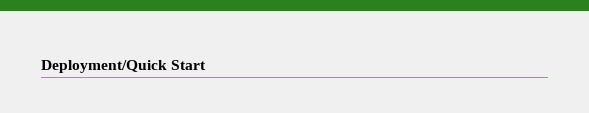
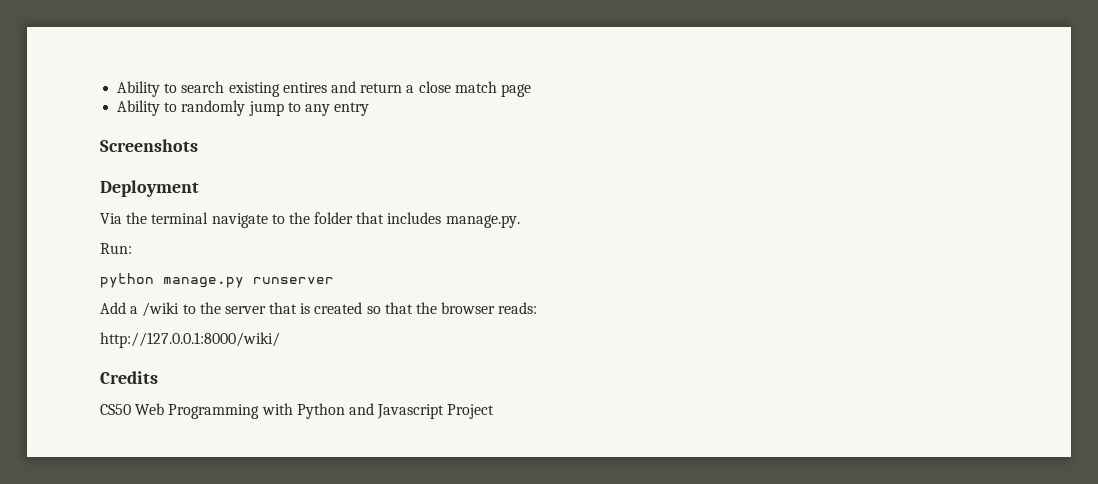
[41,60,207,73] Deployment/Quick Start -> [117,81,531,97] [117,100,370,116] [100,139,198,152] [100,180,199,197] [100,212,520,228] [100,243,132,254] [100,273,334,288] [100,302,538,317] [100,332,280,348] [100,371,158,384] [100,403,495,419] Ability to search existing entires and return a close match page // Ability to randomly jump to any entry // Screenshots // Deployment // Via the terminal navigate to the folder that includes manage.py. // Run: // python manage.py runserver // Add a /wiki to the server that is created so that the browser reads: // http://127.0.0.1:8000/wiki/ // Credits // CS50 Web Programming with Python and Javascript Project

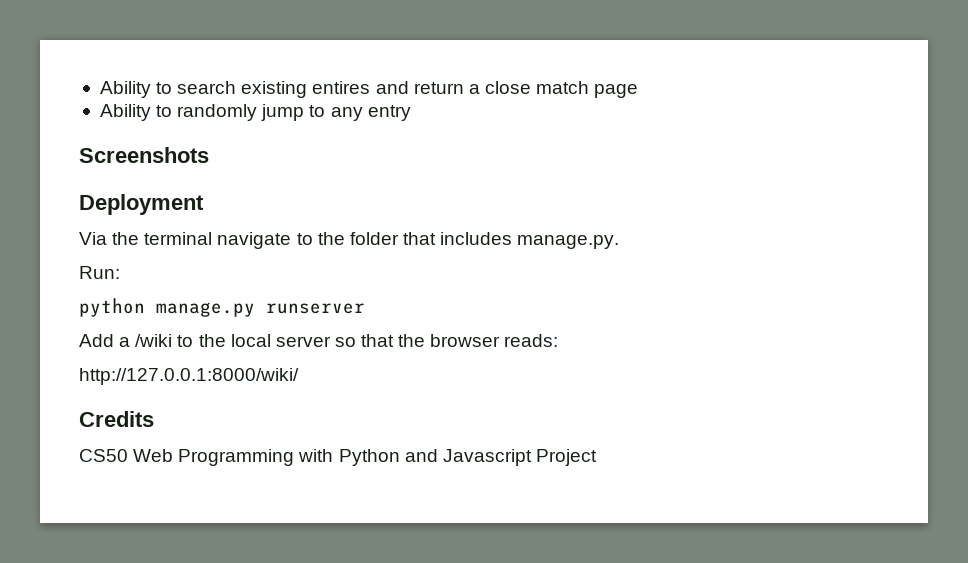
[224,302,363,314] server that is created -> [230,334,331,347] local server

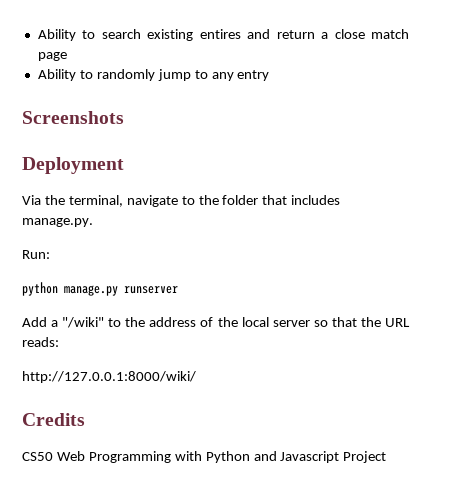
[144,232,213,245] terminal -> [68,195,123,207] terminal,
[135,334,226,347] /wiki to the -> [62,317,238,328] "/wiki" to the address of the
[430,334,501,347] browser -> [385,318,411,327] URL

